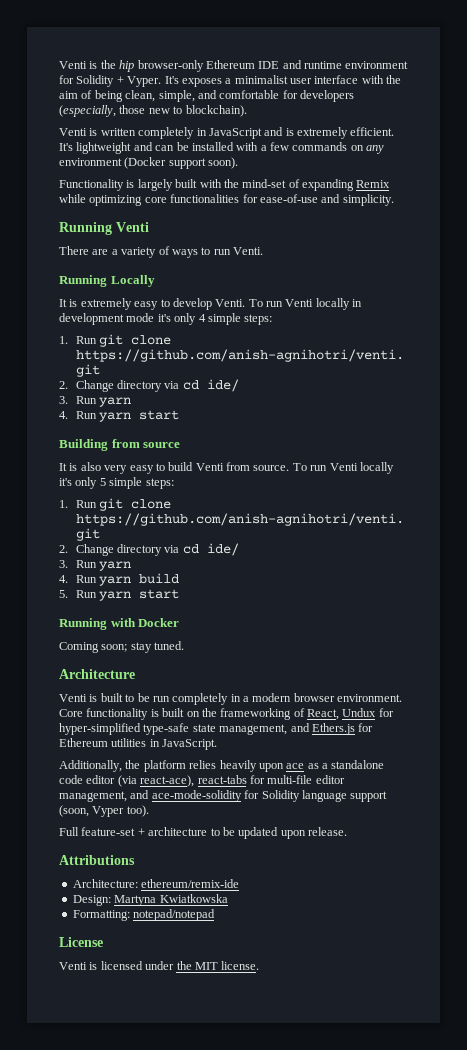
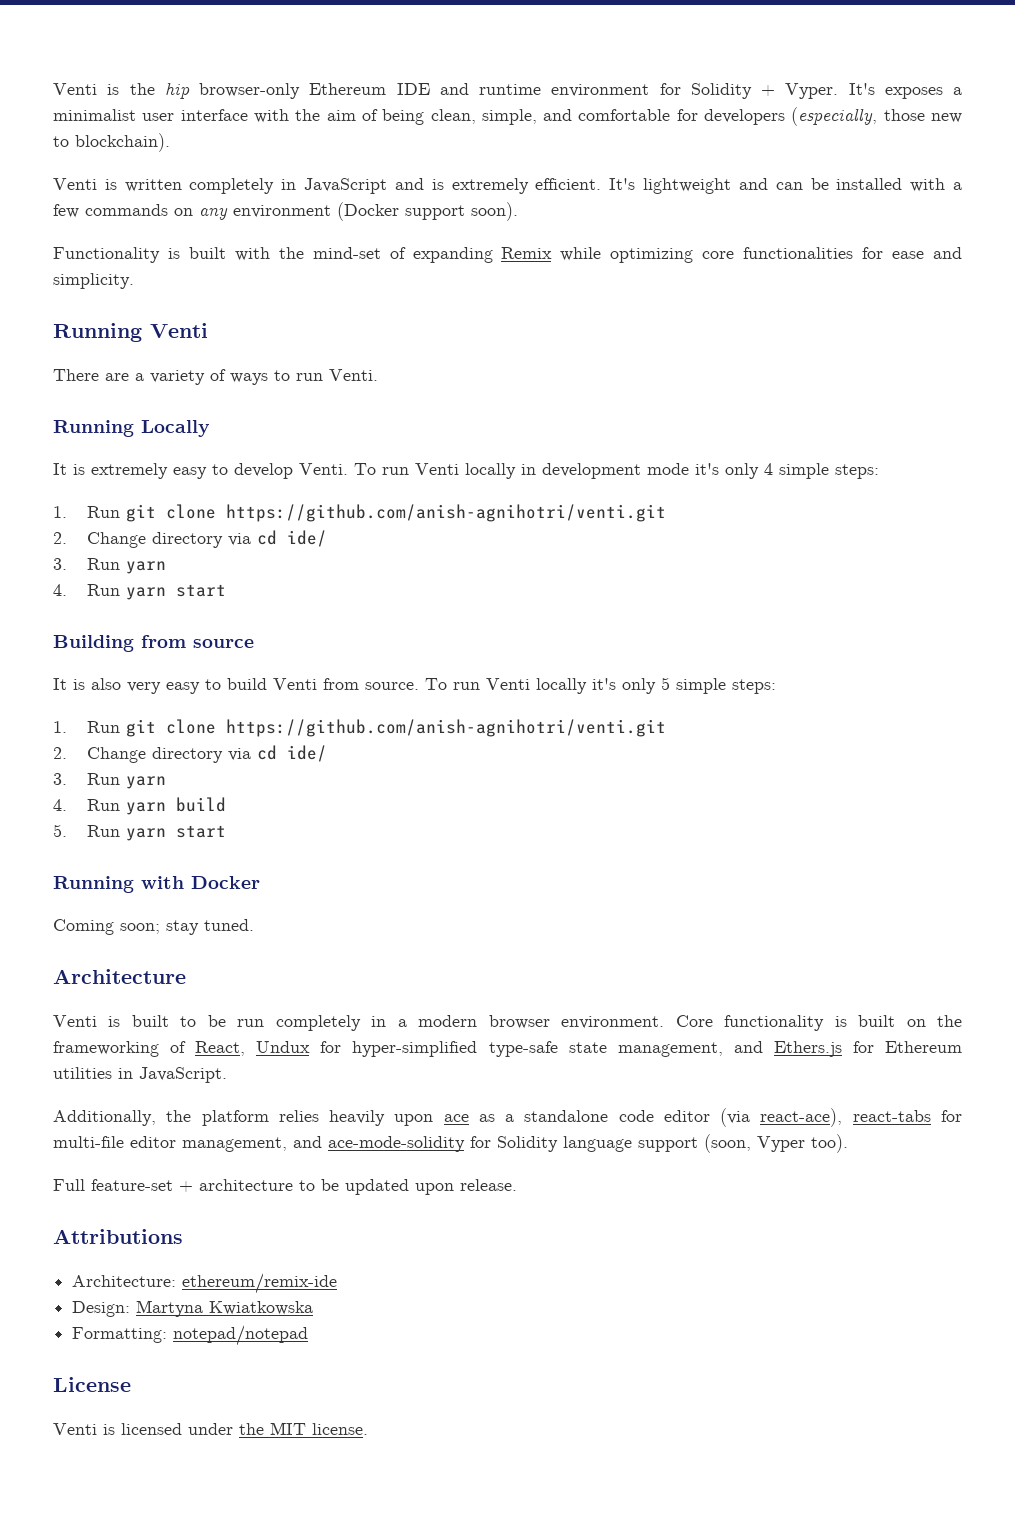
[137,179,173,191] largely -> (180, 253) none
[259,194,318,203] ease-of-use -> [892,251,925,259] ease

